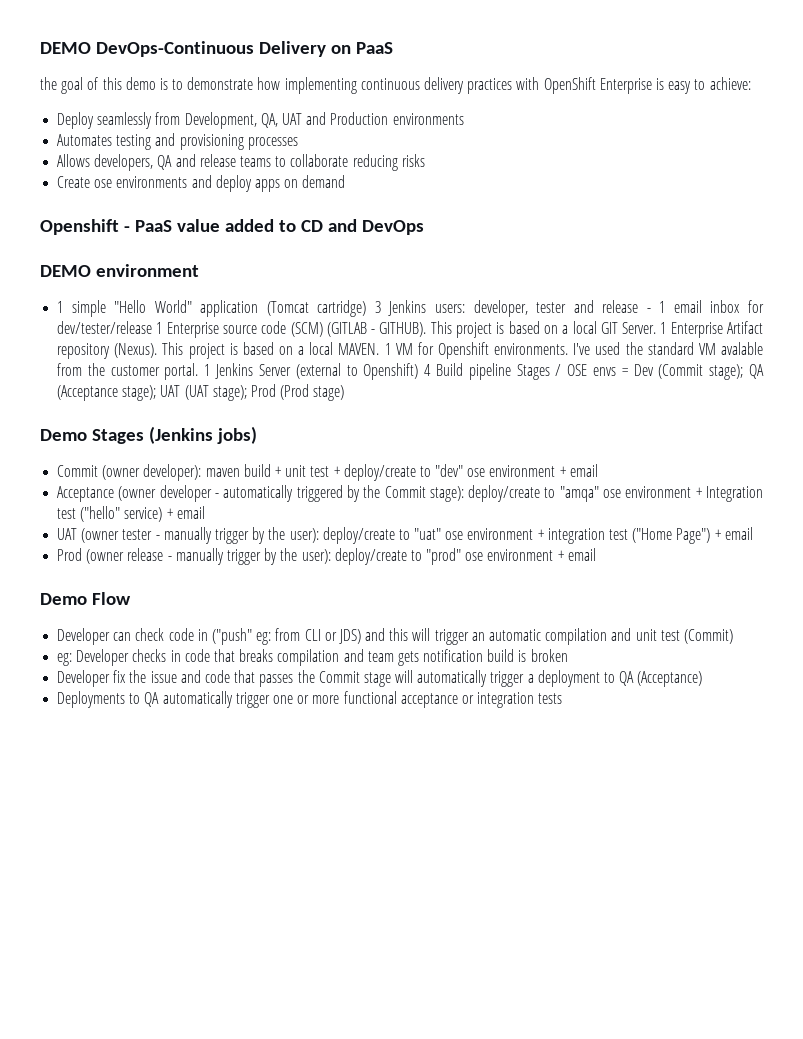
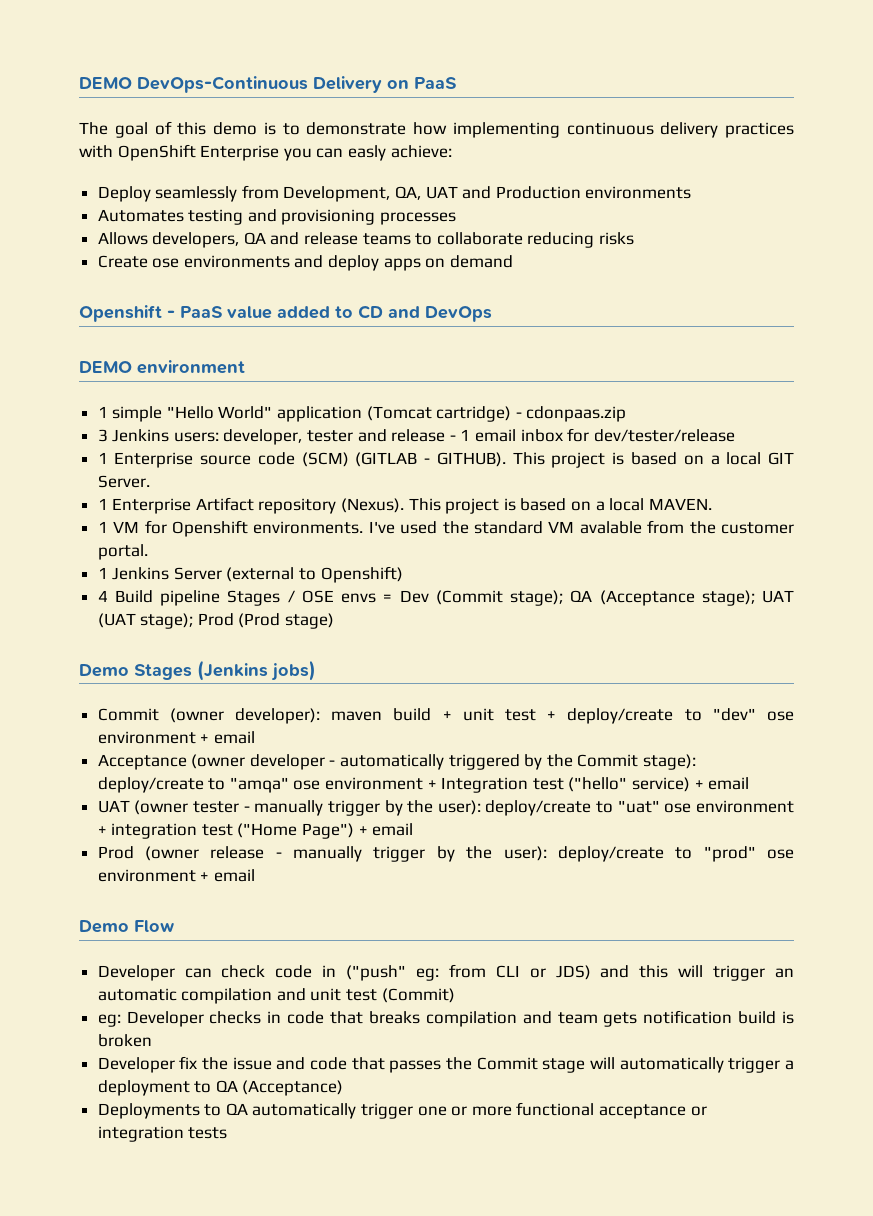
[40,77,57,90] the -> [79,122,108,135] The
[655,78,706,94] is easy to -> [283,145,386,161] you can easly
(367, 308) none -> [515,406,627,422] - cdonpaas.zip //
(153, 327) none -> (735, 435) //
(657, 328) none -> (150, 481) //
(380, 349) none -> (712, 504) //
(199, 371) none -> (148, 552) //
(419, 371) none -> (403, 574) //

